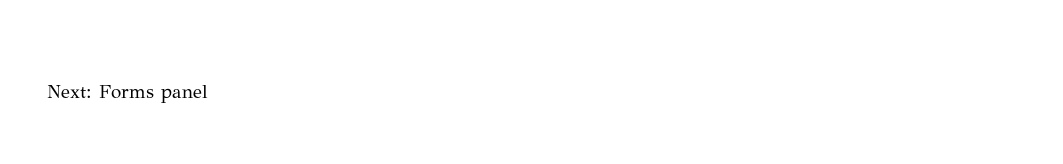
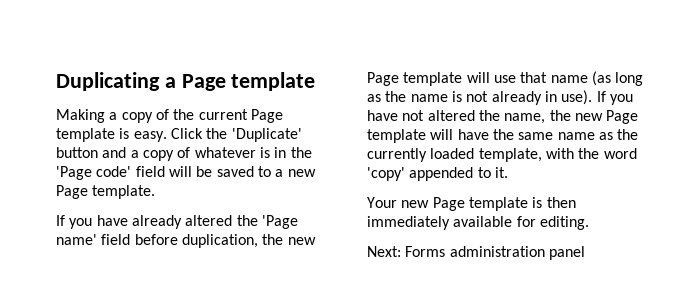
(47, 91) none -> [56,72,316,91] [56,109,283,123] [56,128,302,142] [56,147,312,161] [56,166,316,180] [56,185,156,199] [56,215,298,229] [56,234,316,248] [367,71,644,86] [367,90,633,105] [367,110,639,124] [367,129,639,143] [367,148,637,162] [367,167,508,181] [367,197,576,211] [367,216,589,230] Duplicating a Page template // Making a copy of the current Page template is easy. Click the 'Duplicate' button and a copy of whatever is in the 'Page code' field will be saved to a new Page template. // If you have already altered the 'Page name' field before duplication, the new Page template will use that name (as long as the name is not already in use). If you have not altered the name, the new Page template will have the same name as the currently loaded template, with the word 'copy' appended to it. // Your new Page template is then immediately available for editing. //
(154, 92) none -> [449,246,545,257] administration

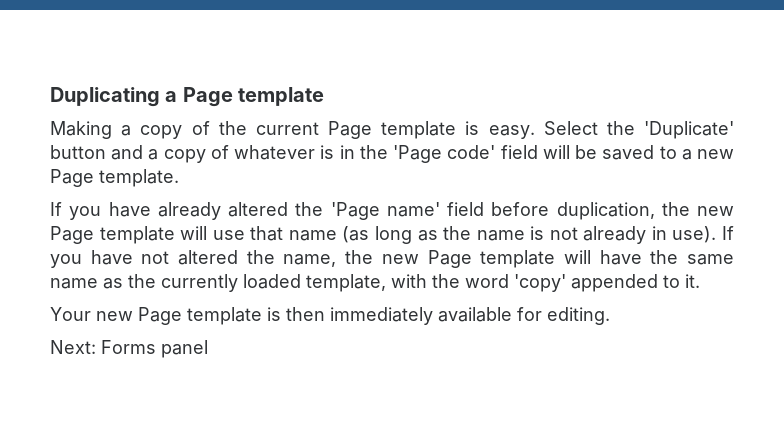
[170,128,203,139] Click -> [543,121,598,135] Select
[449,246,545,257] administration -> (156, 347) none

